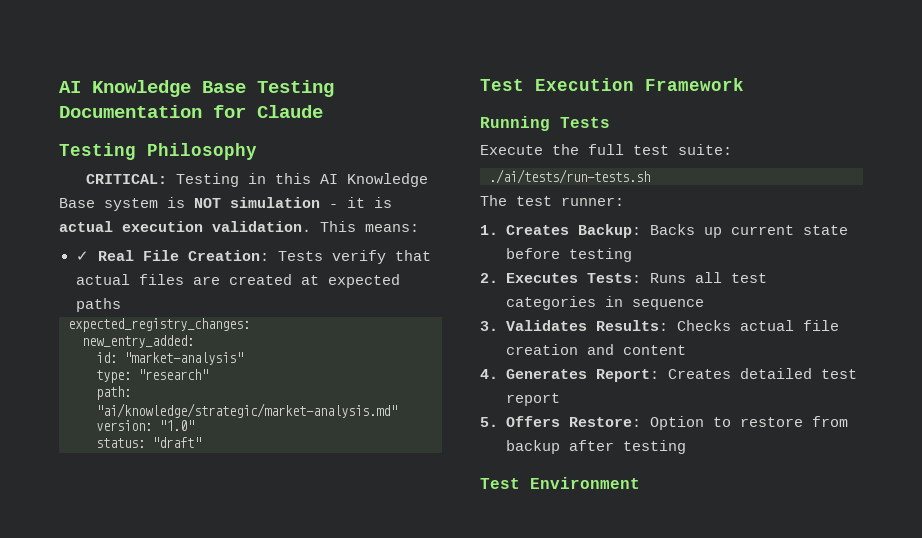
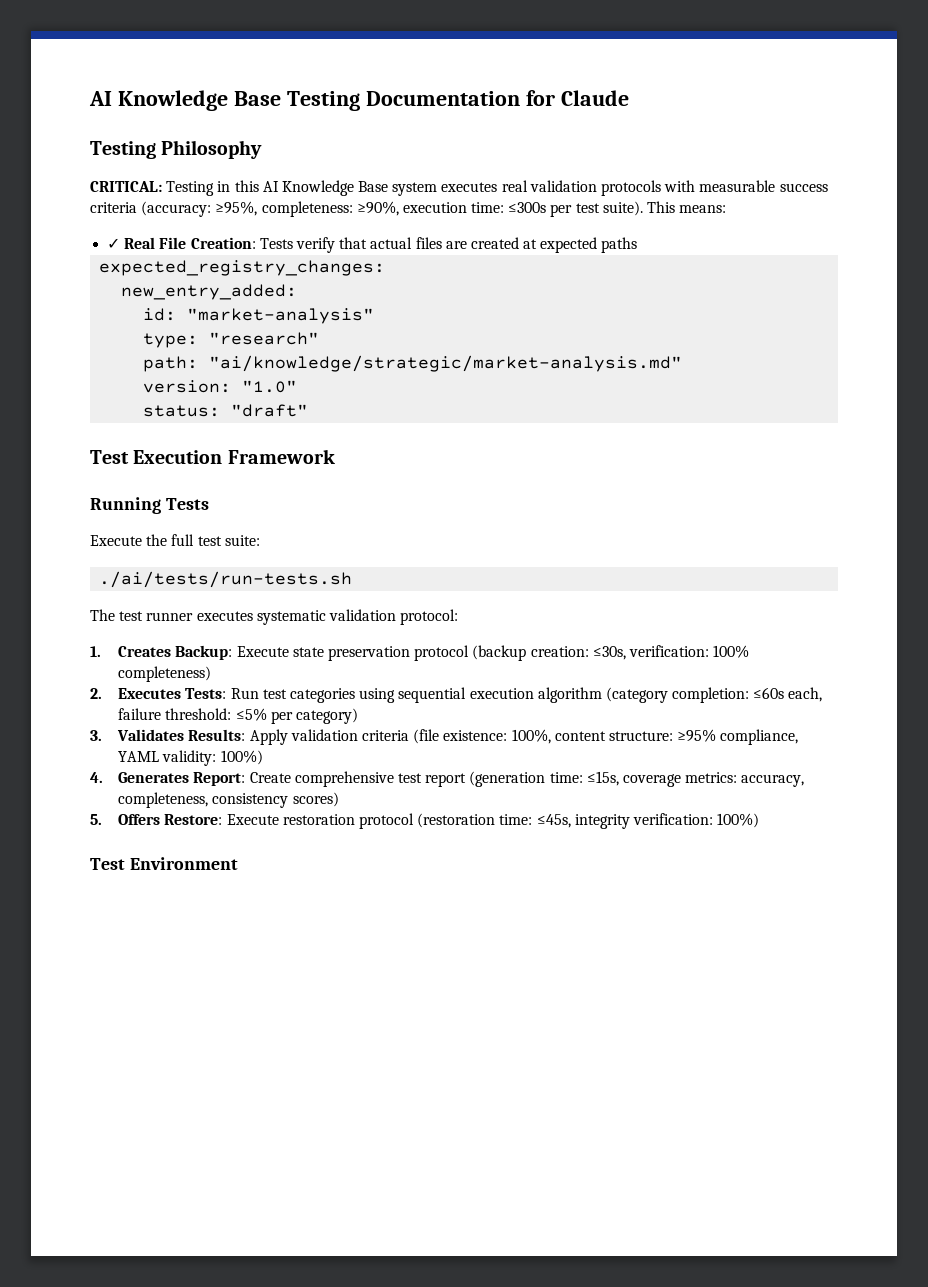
[167,197,392,208] [59,221,311,232] is NOT simulation - it is actual execution validation. -> [441,180,828,196] [90,201,643,217] executes real validation protocols with measurable success criteria (accuracy: ≥95%, completeness: ≥90%, execution time: ≤300s per test suite).
[561,197,624,206] [480,224,848,238] [505,248,632,262] [480,272,767,283] [505,296,704,310] [480,320,839,331] [505,344,686,355] runner: // 1. Creates Backup: Backs up current state before testing // 2. Executes Tests: Runs all test categories in sequence // 3. Validates Results: Checks actual file creation and content -> [146,609,459,625] [90,645,750,661] [118,666,212,682] [90,687,823,703] [118,708,358,724] [90,729,799,745] [118,750,263,766] runner executes systematic validation protocol: // 1. Creates Backup: Execute state preservation protocol (backup creation: ≤30s, verification: 100% completeness) // 2. Executes Tests: Run test categories using sequential execution algorithm (category completion: ≤60s each, failure threshold: ≤5% per category) // 3. Validates Results: Apply validation criteria (file existence: 100%, content structure: ≥95% compliance, YAML validity: 100%)
[667,368,812,379] Creates detailed -> [249,771,394,787] Create comprehensive
[480,416,848,430] [505,440,686,454] // 5. Offers Restore: Option to restore from backup after testing -> [469,771,805,787] [118,792,339,808] [90,813,760,829] (generation time: ≤15s, coverage metrics: accuracy, completeness, consistency scores) // 5. Offers Restore: Execute restoration protocol (restoration time: ≤45s, integrity verification: 100%)

